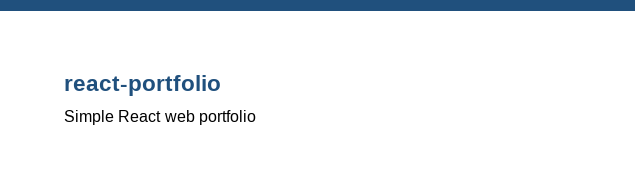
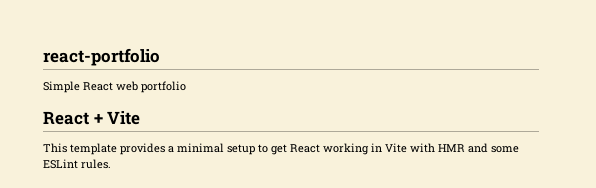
(256, 117) none -> [43,111,141,125] [43,143,519,155] [43,159,111,169] // React + Vite // This template provides a minimal setup to get React working in Vite with HMR and some ESLint rules.

